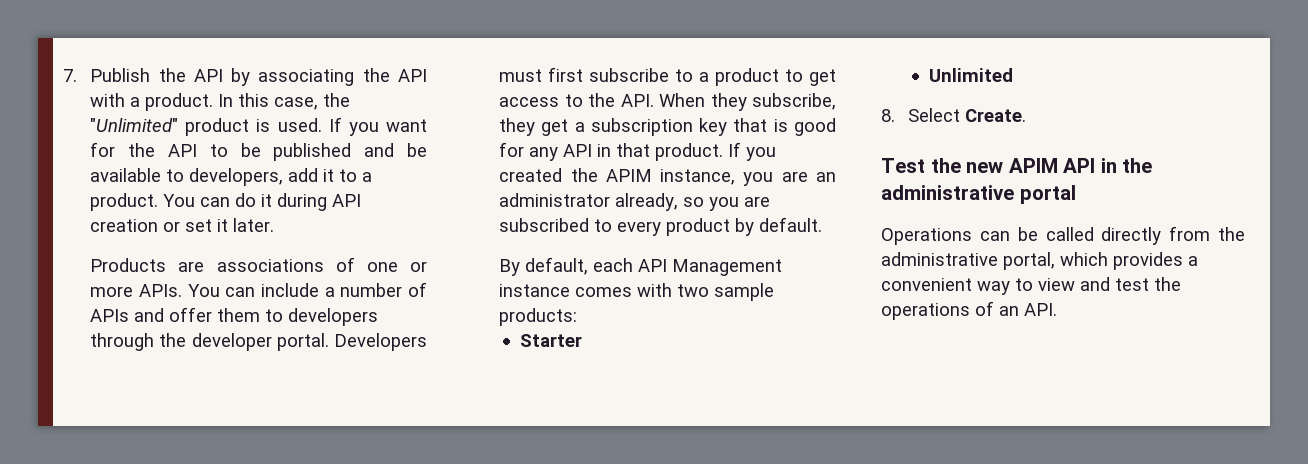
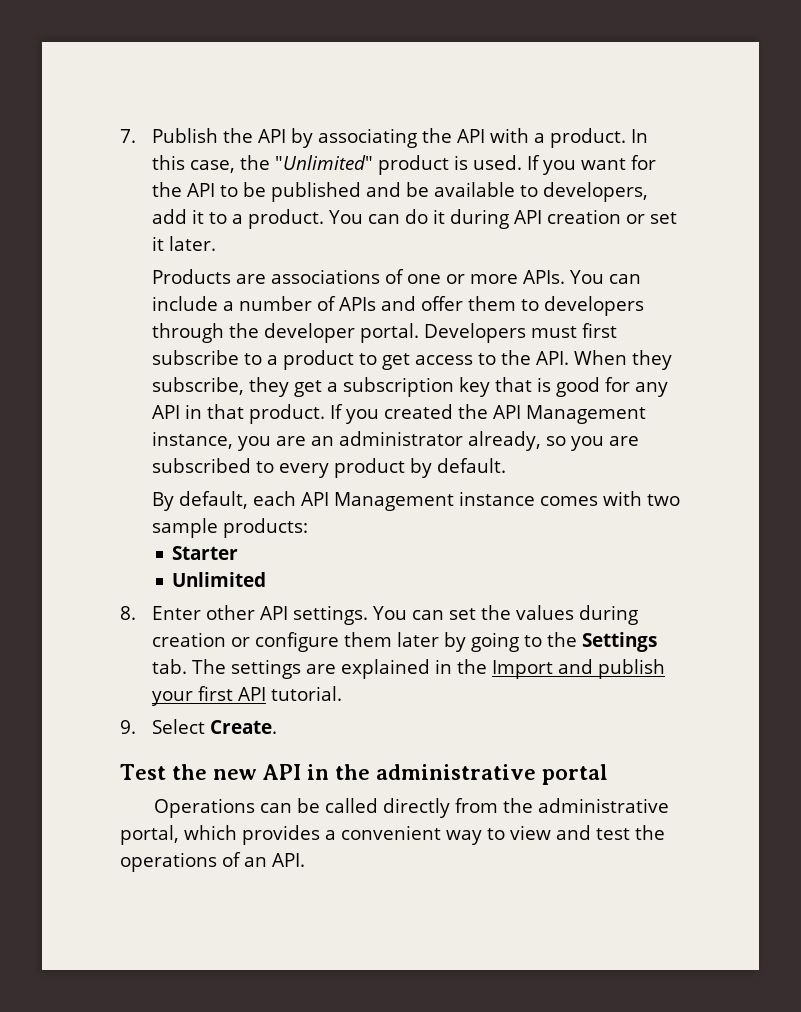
[605,169,652,182] APIM -> [493,405,647,424] API Management
(895, 115) none -> [152,605,639,625] [152,632,658,652] [152,659,666,679] [152,686,343,706] [120,720,136,734] Enter other API settings. You can set the values during creation or configure them later by going to the Settings tab. The settings are explained in the Import and publish your first API tutorial. // 9.
[1008,158,1058,173] APIM -> (257, 774) none

